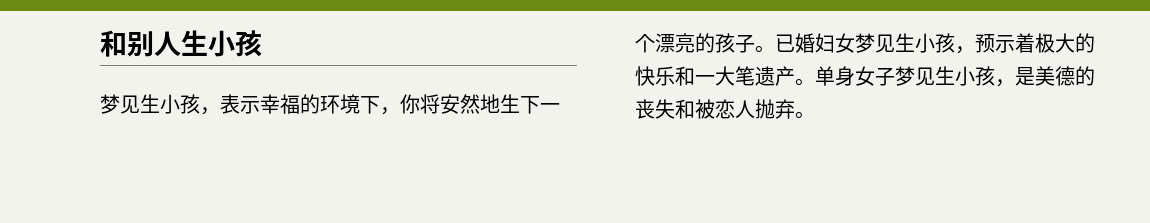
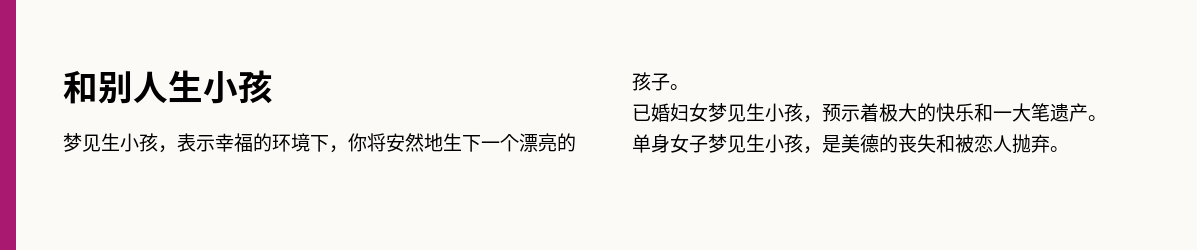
(775, 49) none -> (689, 87) //
(815, 82) none -> (1107, 118) //

